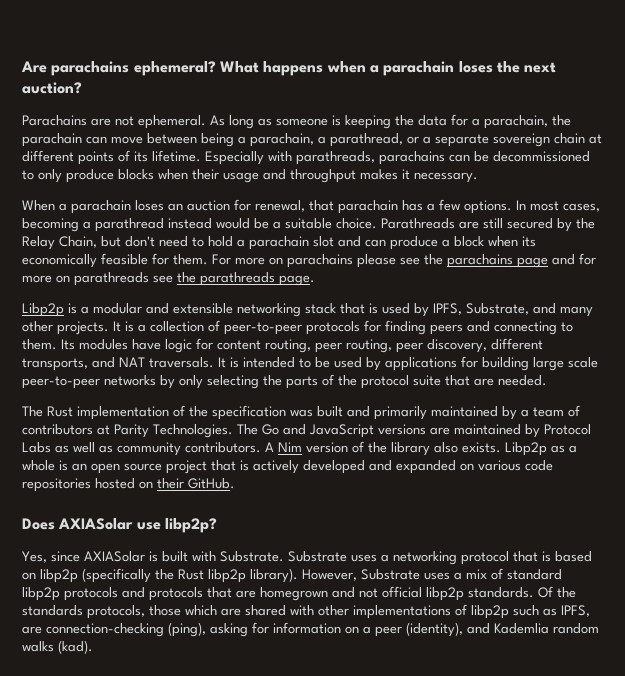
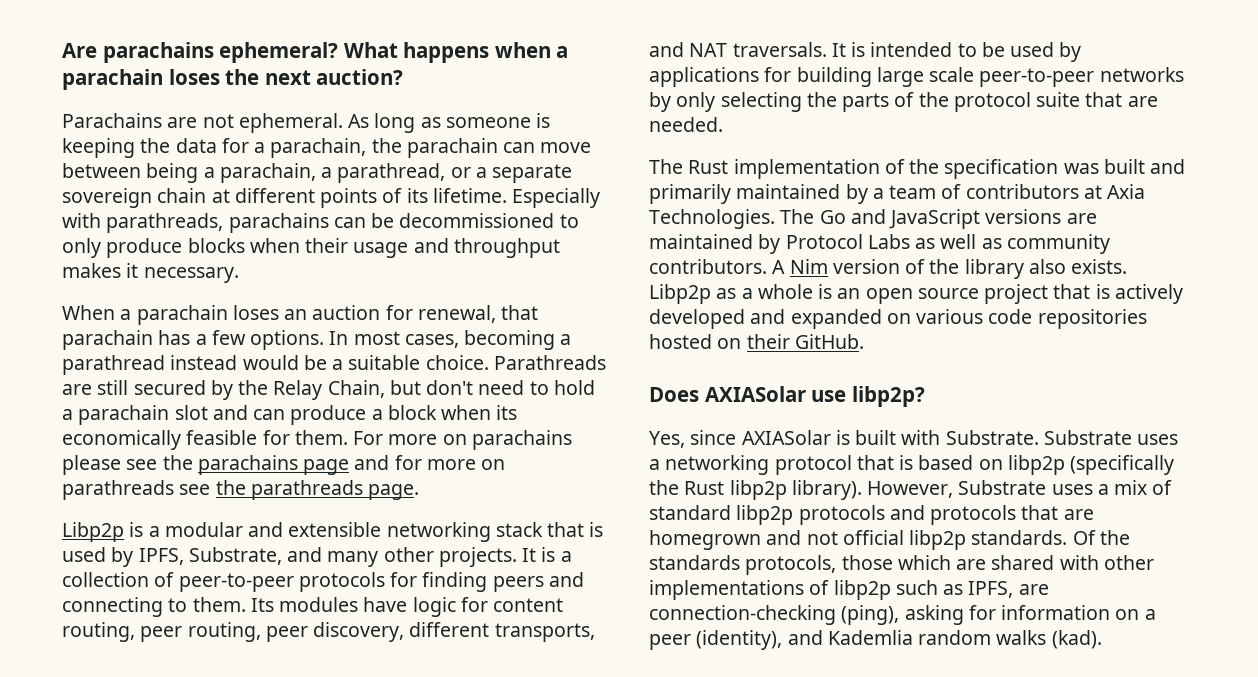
[114,424,149,438] Parity -> [1107,184,1146,199] Axia

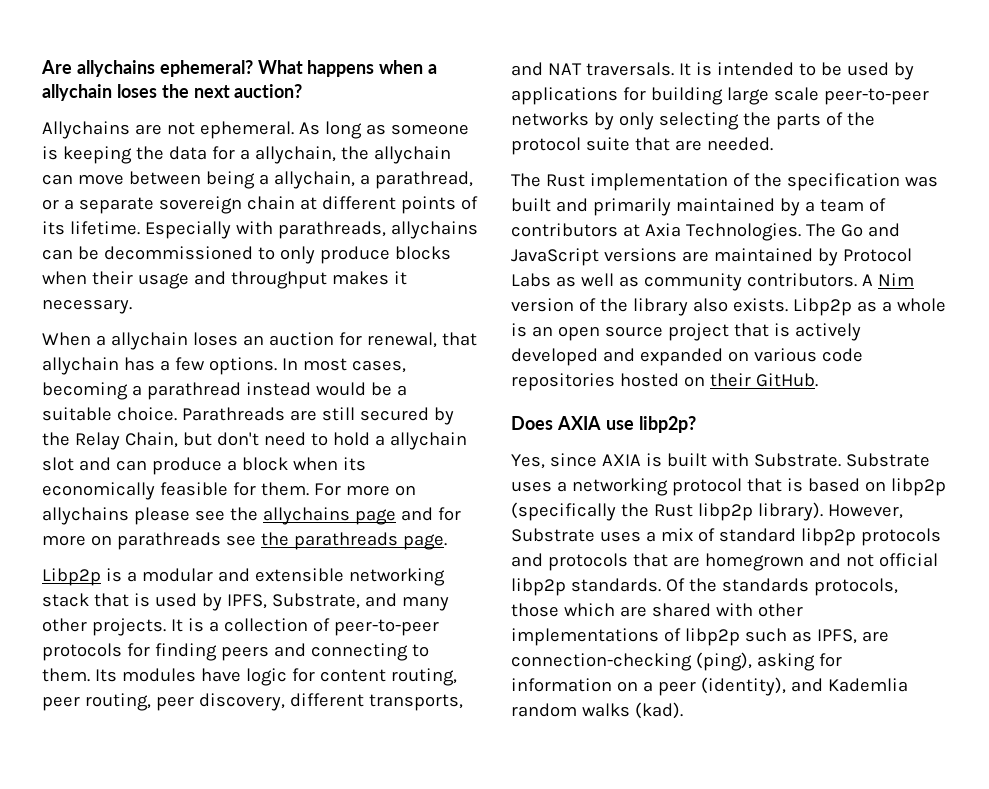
[102,42,214,63] parachains -> [76,60,155,77] allychains
[62,69,163,90] parachain -> [42,84,112,101] allychain
[62,113,162,128] Parachains -> [42,121,130,139] Allychains
[270,138,498,158] parachain, the parachain -> [254,146,451,164] allychain, the allychain
[219,163,316,183] parachain, -> [273,171,355,189] allychain,
[228,213,329,233] parachains -> [390,221,478,239] allychains
[136,305,228,325] parachain -> [110,332,188,350] allychain
[62,330,153,350] parachain -> [42,357,119,375] allychain
[78,405,170,425] parachain -> [389,432,467,450] allychain
[471,430,572,450] parachains -> [42,507,129,525] allychains
[197,455,298,475] parachains -> [262,507,350,525] allychains
[704,386,806,402] AXIASolar -> [556,416,601,430] AXIA
[741,430,831,445] AXIASolar -> [601,454,641,466] AXIA

